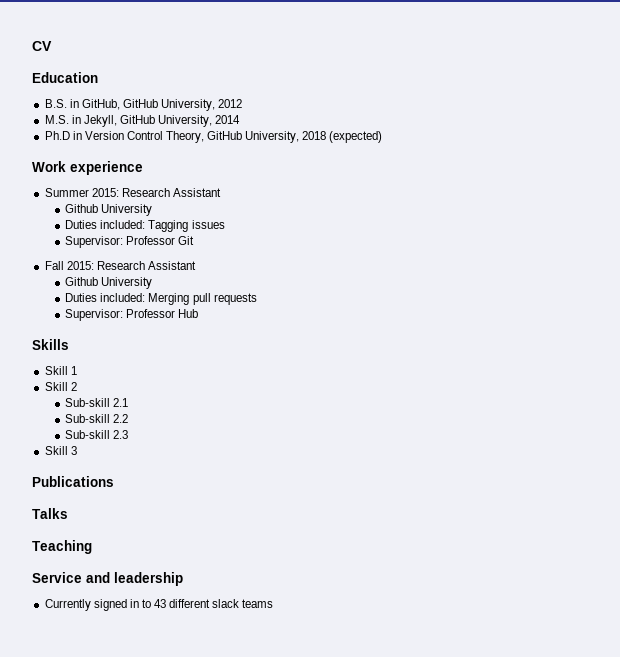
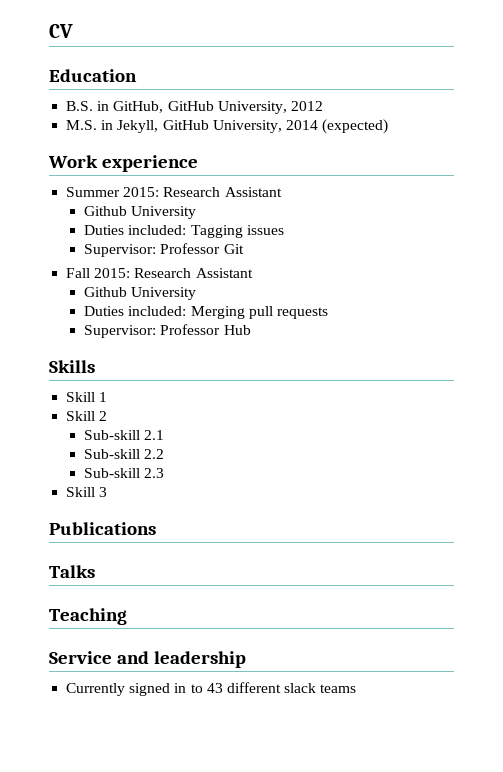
[44,131,327,143] // Ph.D in Version Control Theory, GitHub University, 2018 -> (318, 125) none

